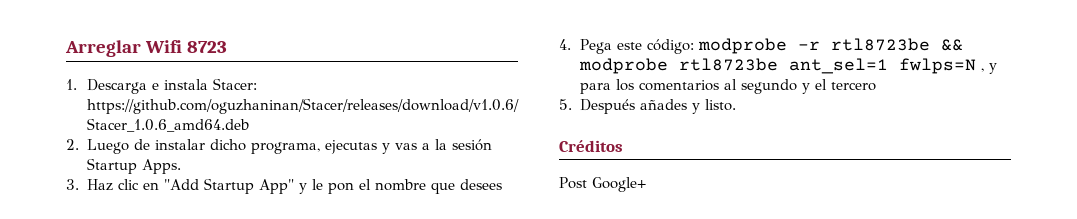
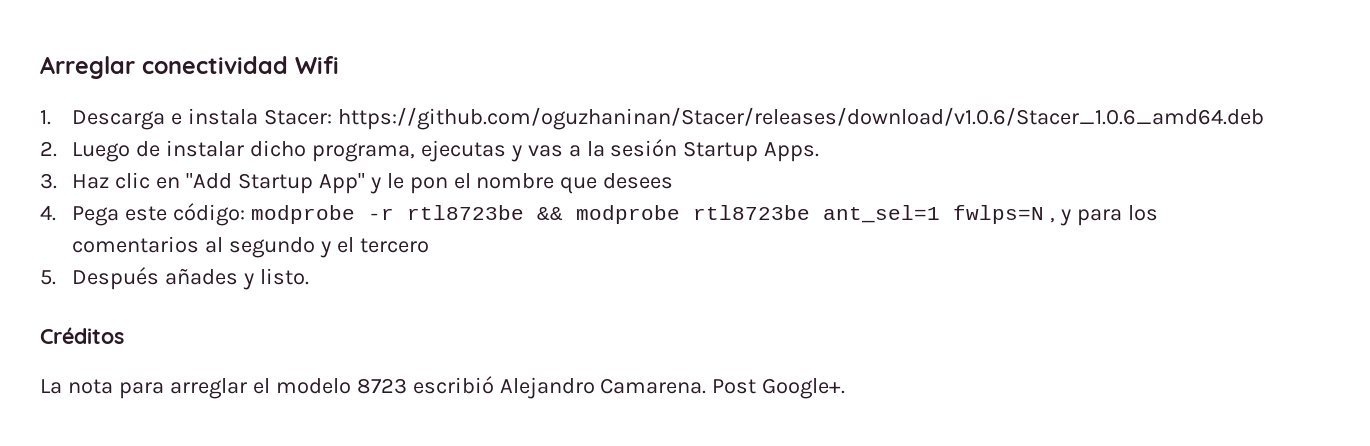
(141, 48) none -> [142,56,288,74] conectividad
[186,41,227,53] 8723 -> (339, 65) none
[559,177,646,192] Post Google+ -> [40,376,846,399] La nota para arreglar el modelo 8723 escribió Alejandro Camarena. Post Google+.

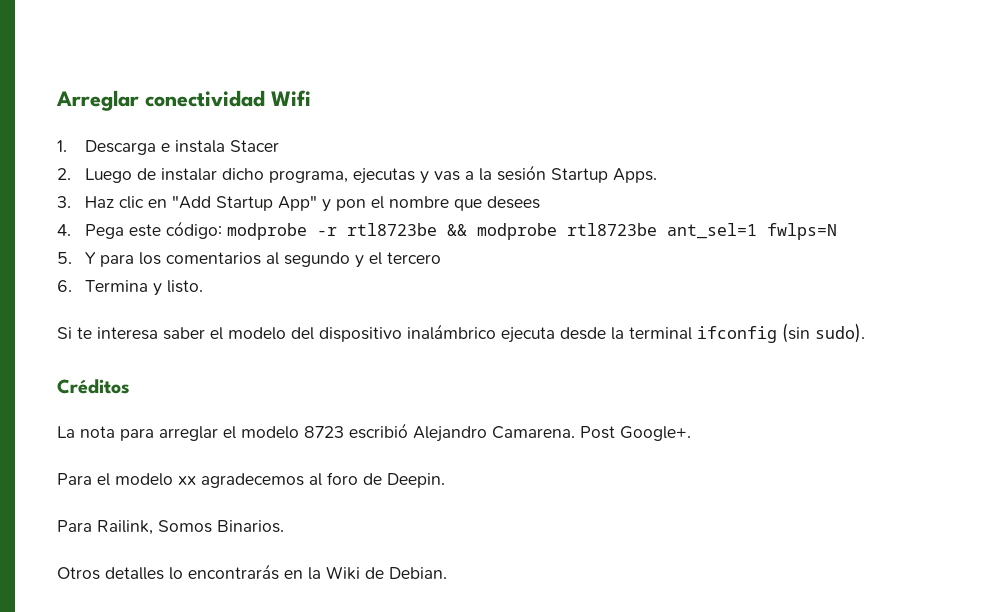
[263,107,1264,130] Stacer: https://github.com/oguzhaninan/Stacer/releases/download/v1.0.6/Stacer_1.0.6_amd64.deb -> [229,140,279,152] Stacer
[386,173,404,189] le -> (331, 205) none
[1049,209,1071,226] , y -> [57,252,96,264] // 5. Y
[40,267,238,290] 5. Después añades -> [57,280,148,292] 6. Termina
(309, 276) none -> [57,323,865,343] // Si te interesa saber el modelo del dispositivo inalámbrico ejecuta desde la terminal ifconfig (sin sudo).
(846, 388) none -> [57,472,445,488] [57,520,284,535] [57,564,447,580] // Para el modelo xx agradecemos al foro de Deepin. // Para Railink, Somos Binarios. // Otros detalles lo encontrarás en la Wiki de Debian.

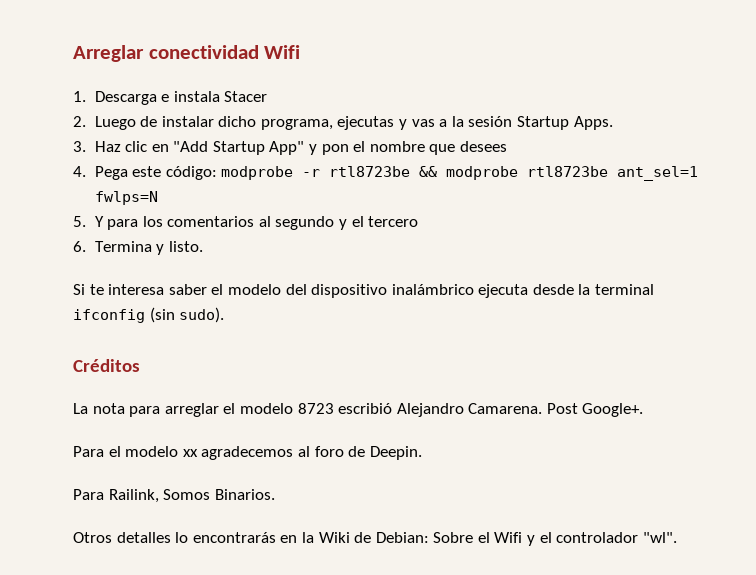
[389,567,447,579] Debian. -> [375,532,677,546] Debian: Sobre el Wifi y el controlador "wl".

